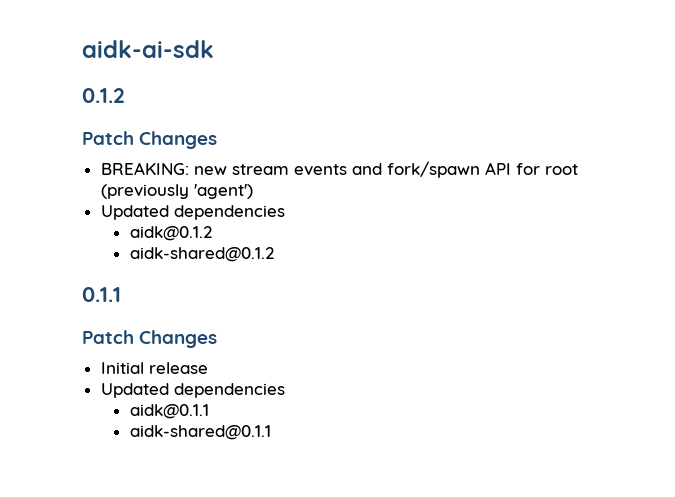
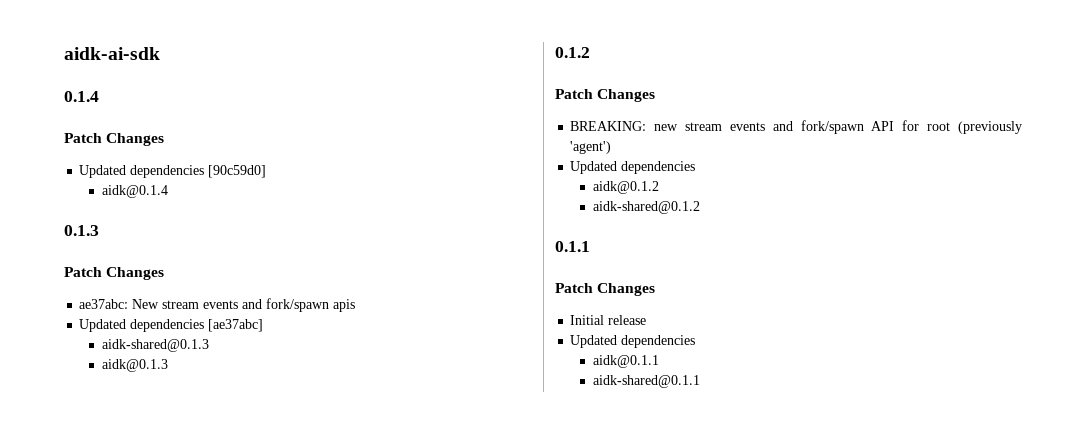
(214, 49) none -> [64,91,99,102] [64,133,165,146] [79,165,267,178] [101,185,168,198] [64,225,99,236] [64,267,165,280] [79,298,356,312] [79,319,264,332] [101,339,209,352] [101,359,168,372] // 0.1.4 // Patch Changes // Updated dependencies [90c59d0] // aidk@0.1.4 // 0.1.3 // Patch Changes // ae37abc: New stream events and fork/spawn apis // Updated dependencies [ae37abc] // aidk-shared@0.1.3 // aidk@0.1.3

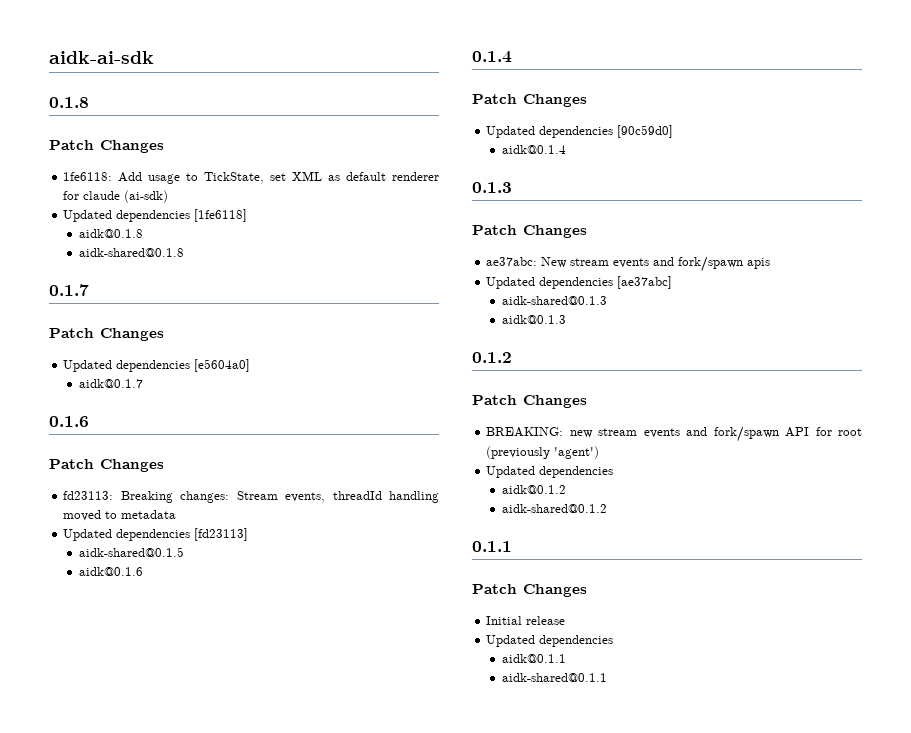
(160, 53) none -> [49,97,89,108] [49,140,164,153] [63,171,439,184] [63,190,169,203] [63,209,248,222] [78,229,143,238] [78,248,184,257] [49,284,89,296] [49,328,164,341] [63,359,251,372] [78,379,143,388] [49,416,89,427] [49,459,164,472] [63,491,439,503] [63,510,177,521] [63,528,249,541] [78,547,184,557] [78,567,143,576] // 0.1.8 // Patch Changes // 1fe6118: Add usage to TickState, set XML as default renderer for claude (ai-sdk) // Updated dependencies [1fe6118] // aidk@0.1.8 // aidk-shared@0.1.8 // 0.1.7 // Patch Changes // Updated dependencies [e5604a0] // aidk@0.1.7 // 0.1.6 // Patch Changes // fd23113: Breaking changes: Stream events, threadId handling moved to metadata // Updated dependencies [fd23113] // aidk-shared@0.1.5 // aidk@0.1.6

